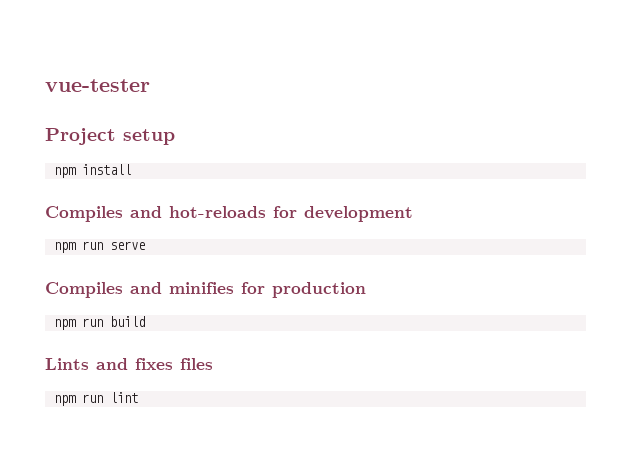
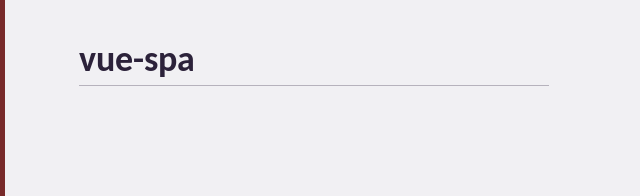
[45,79,150,92] [45,128,175,145] [54,164,131,178] [45,206,413,222] [54,241,145,253] [45,282,366,298] [54,316,145,330] [45,358,213,370] [54,392,138,406] vue-tester // Project setup // npm install // Compiles and hot-reloads for development // npm run serve // Compiles and minifies for production // npm run build // Lints and fixes files // npm run lint -> [79,53,195,77] vue-spa

